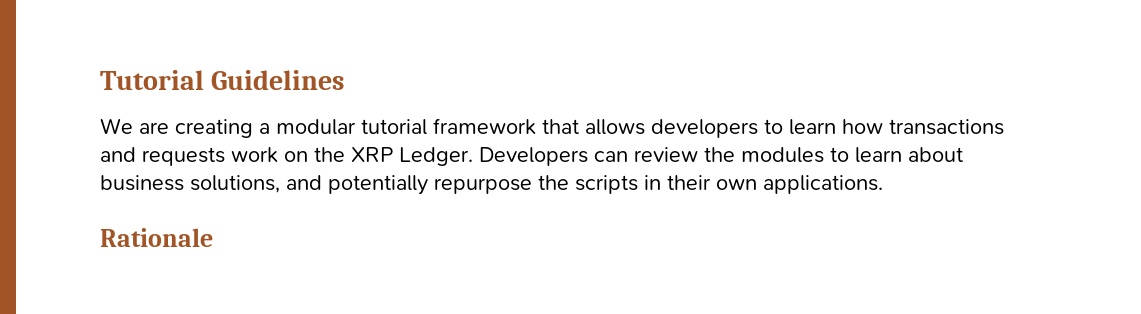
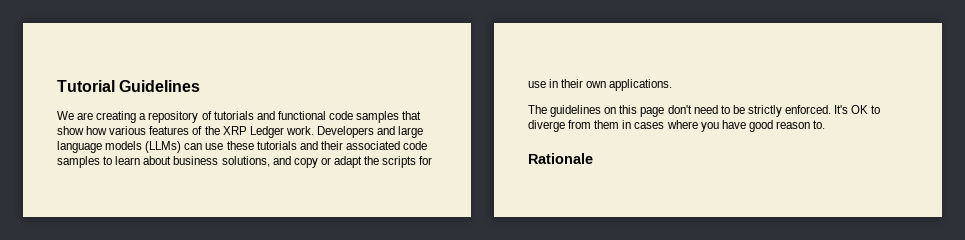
[276,118,1004,138] [100,147,824,166] modular tutorial framework that allows developers to learn how transactions and requests work on the XRP Ledger. Developers can review the modules -> [148,111,422,123] [57,126,424,138] [57,141,428,153] [57,156,100,168] repository of tutorials and functional code samples that show how various features of the XRP Ledger work. Developers and large language models (LLMs) can use these tutorials and their associated code samples
[328,175,883,195] potentially repurpose the scripts in their own applications. -> [293,156,433,168] [528,79,673,91] [528,105,881,117] [528,120,826,132] copy or adapt the scripts for use in their own applications. // The guidelines on this page don't need to be strictly enforced. It's OK to diverge from them in cases where you have good reason to.

